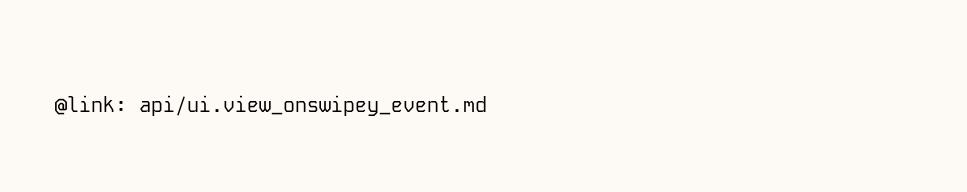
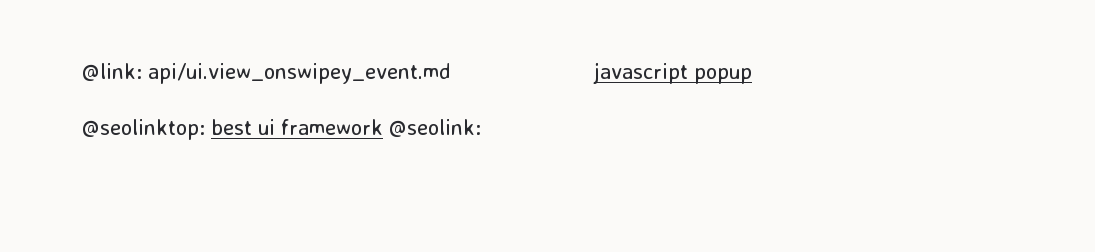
(487, 105) none -> [82,119,481,140] [593,62,752,84] // @seolinktop: best ui framework @seolink: javascript popup

